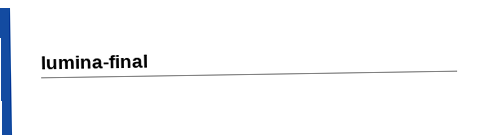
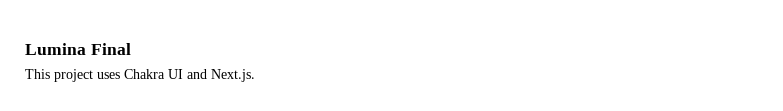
[40,54,148,70] lumina-final -> [25,43,131,55] [25,69,255,82] Lumina Final // This project uses Chakra UI and Next.js.

